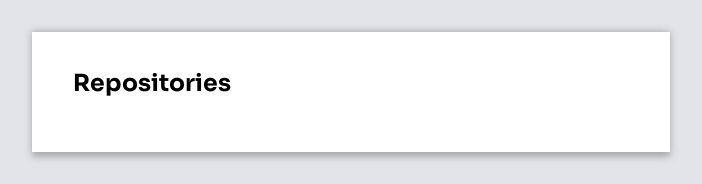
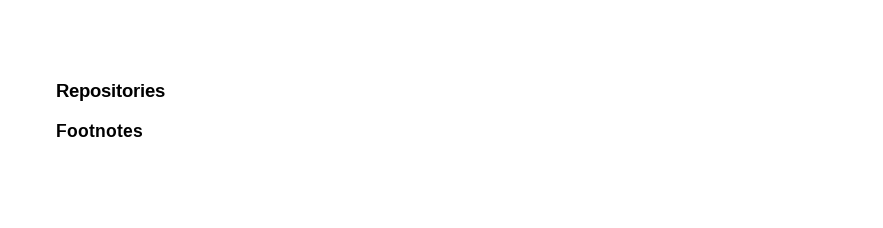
(231, 84) none -> [56,124,143,137] // Footnotes

